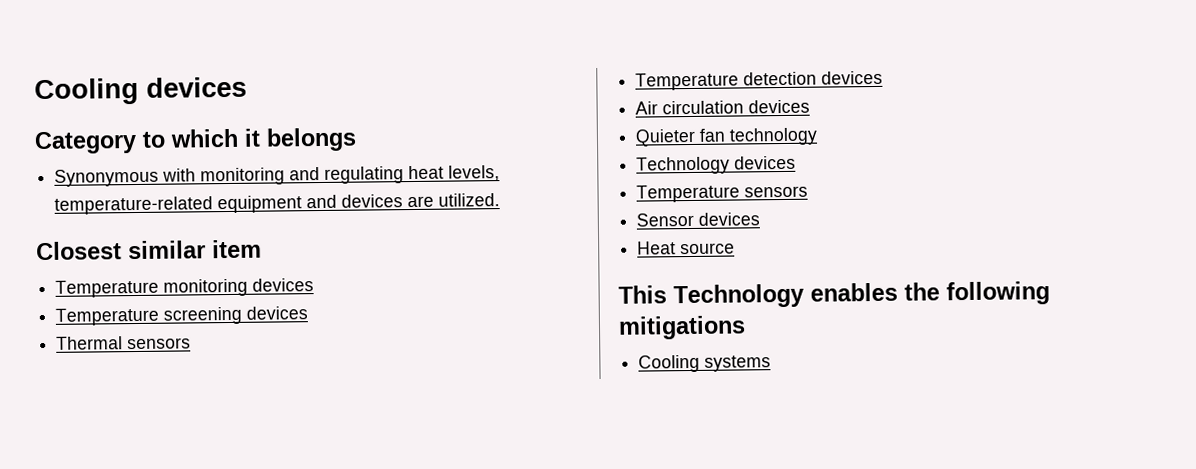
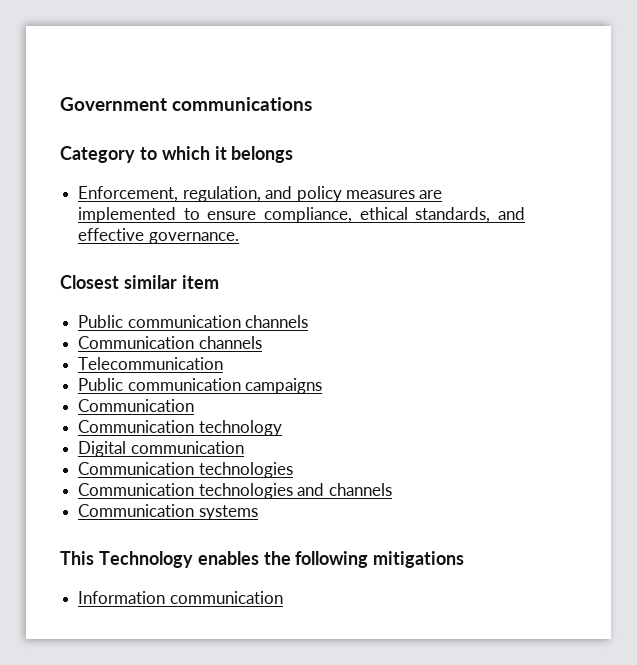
[34,76,247,106] Cooling devices -> [60,97,313,111] Government communications
[54,165,501,187] [54,193,501,215] [36,239,262,261] [55,278,315,298] [55,306,309,326] [56,336,192,350] [635,70,884,91] [635,99,811,115] [635,127,819,147] [636,155,797,175] [636,184,809,203] [636,212,761,227] [637,241,736,255] Synonymous with monitoring and regulating heat levels, temperature-related equipment and devices are utilized. // Closest similar item // Temperature monitoring devices // Temperature screening devices // Thermal sensors // Temperature detection devices // Air circulation devices // Quieter fan technology // Technology devices // Temperature sensors // Sensor devices // Heat source -> [78,186,443,202] [78,207,525,223] [78,228,239,244] [60,275,219,289] [78,315,309,328] [78,336,262,349] [78,357,224,370] [78,378,323,394] [78,399,195,412] [78,420,282,436] [78,441,244,457] [78,462,293,478] [78,483,392,499] [78,504,258,520] Enforcement, regulation, and policy measures are implemented to ensure compliance, ethical standards, and effective governance. // Closest similar item // Public communication channels // Communication channels // Telecommunication // Public communication campaigns // Communication // Communication technology // Digital communication // Communication technologies // Communication technologies and channels // Communication systems
[638,354,772,373] Cooling systems -> [78,591,283,604] Information communication

